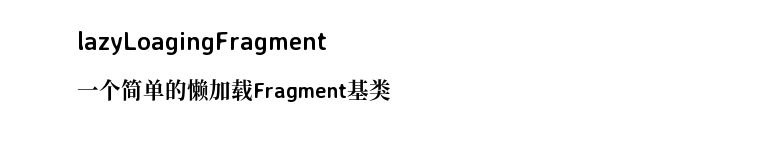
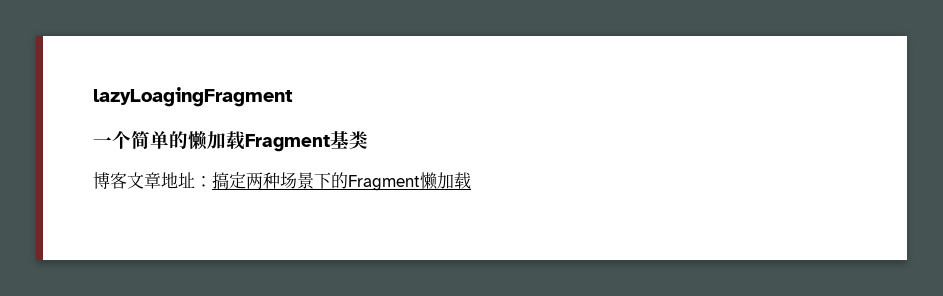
(391, 90) none -> [93,172,471,191] // 博客文章地址：搞定两种场景下的Fragment懒加载

